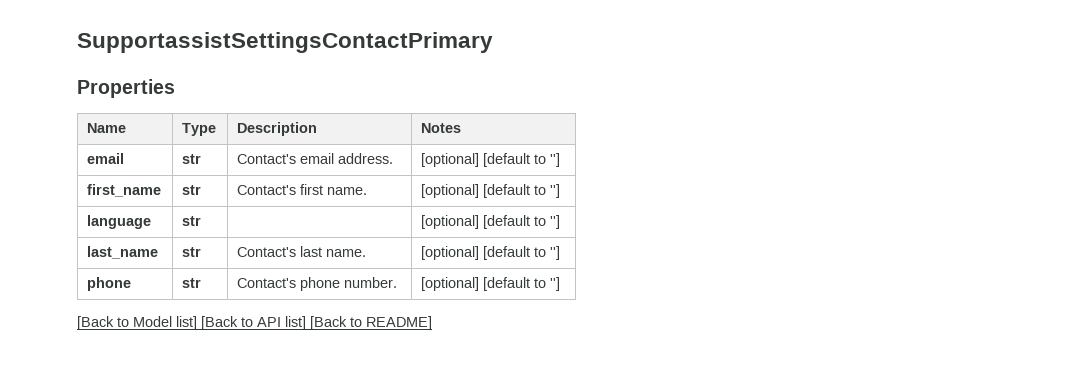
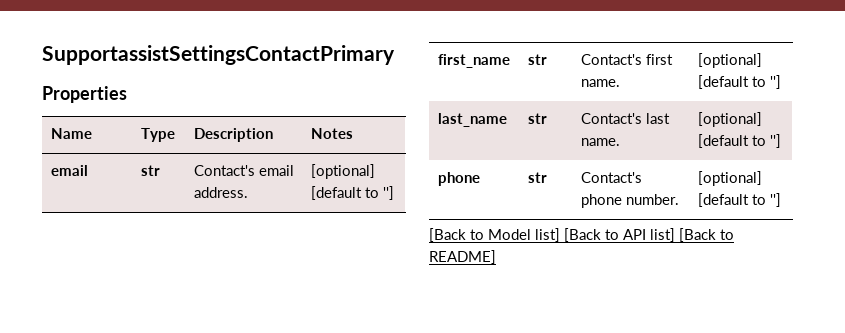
[87,215,152,229] [182,216,202,226] [421,215,561,229] // language | str | | [optional] [default to ''] -> (781, 82) none

